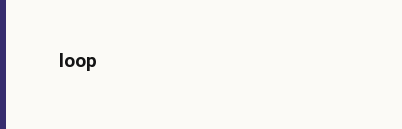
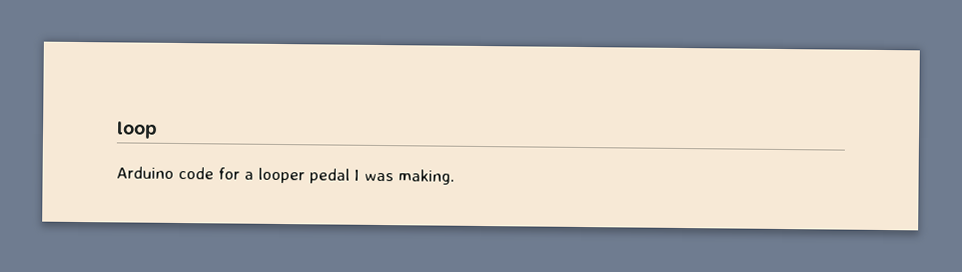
(97, 62) none -> [116,166,455,185] // Arduino code for a looper pedal I was making.

